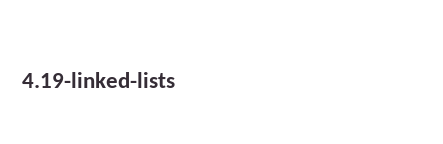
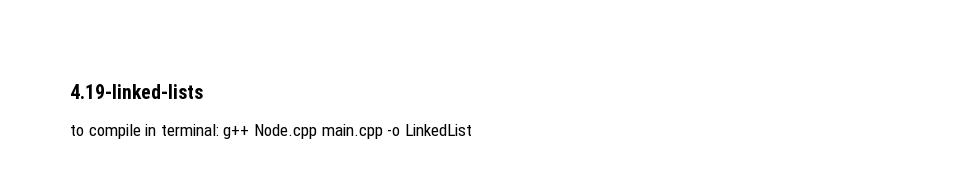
(175, 80) none -> [70,124,472,139] // to compile in terminal: g++ Node.cpp main.cpp -o LinkedList

